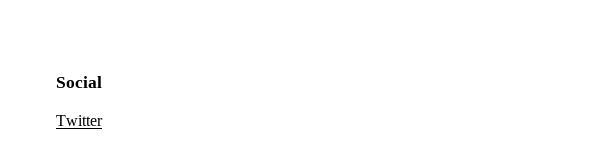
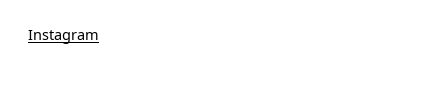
[56,76,102,88] [56,115,103,126] Social // Twitter -> [28,30,99,44] Instagram

